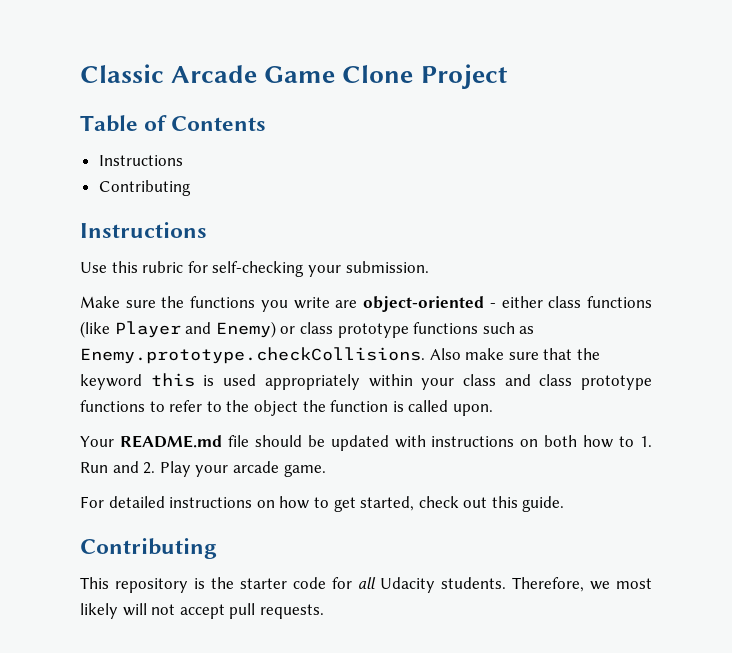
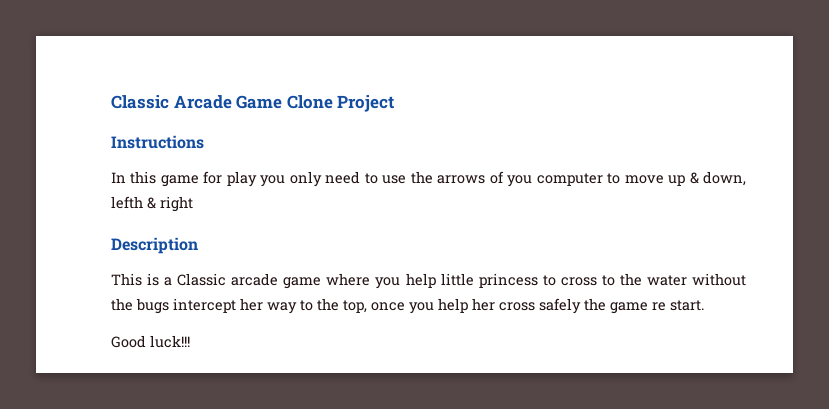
[80,115,267,132] [98,155,183,166] [98,180,191,196] [80,222,207,238] [80,261,429,277] [80,296,652,312] [80,321,535,338] [80,347,600,364] [80,373,652,390] [80,400,493,416] [80,435,652,451] [80,461,326,477] [80,496,565,512] [80,538,217,559] [80,577,652,593] [80,603,324,619] Table of Contents // Instructions // Contributing // Instructions // Use this rubric for self-checking your submission. // Make sure the functions you write are object-oriented - either class functions (like Player and Enemy) or class prototype functions such as Enemy.prototype.checkCollisions. Also make sure that the keyword this is used appropriately within your class and class prototype functions to refer to the object the function is called upon. // Your README.md file should be updated with instructions on both how to 1. Run and 2. Play your arcade game. // For detailed instructions on how to get started, check out this guide. // Contributing // This repository is the starter code for all Udacity students. Therefore, we most likely will not accept pull requests. -> [111,135,204,149] [111,171,747,187] [111,196,193,212] [111,237,198,254] [111,273,746,289] [111,298,704,314] [111,335,190,348] Instructions // In this game for play you only need to use the arrows of you computer to move up & down, lefth & right // Description // This is a Classic arcade game where you help little princess to cross to the water without the bugs intercept her way to the top, once you help her cross safely the game re start. // Good luck!!!

